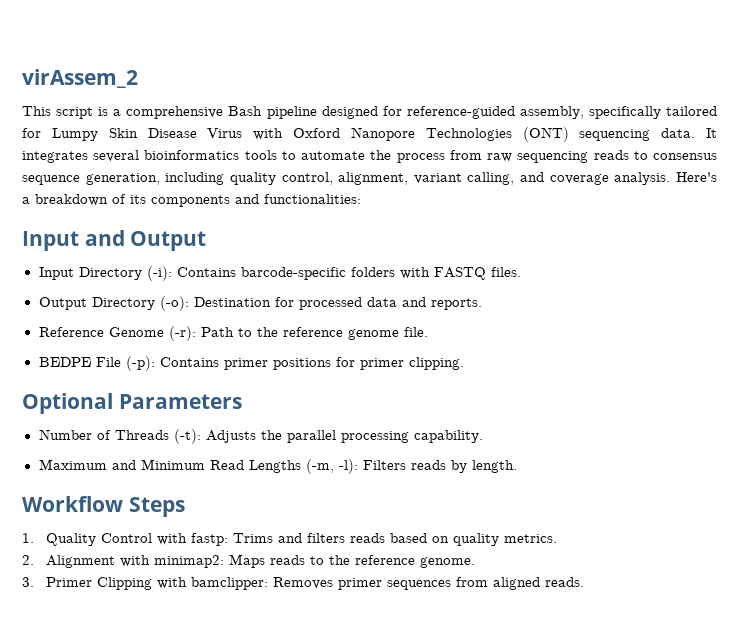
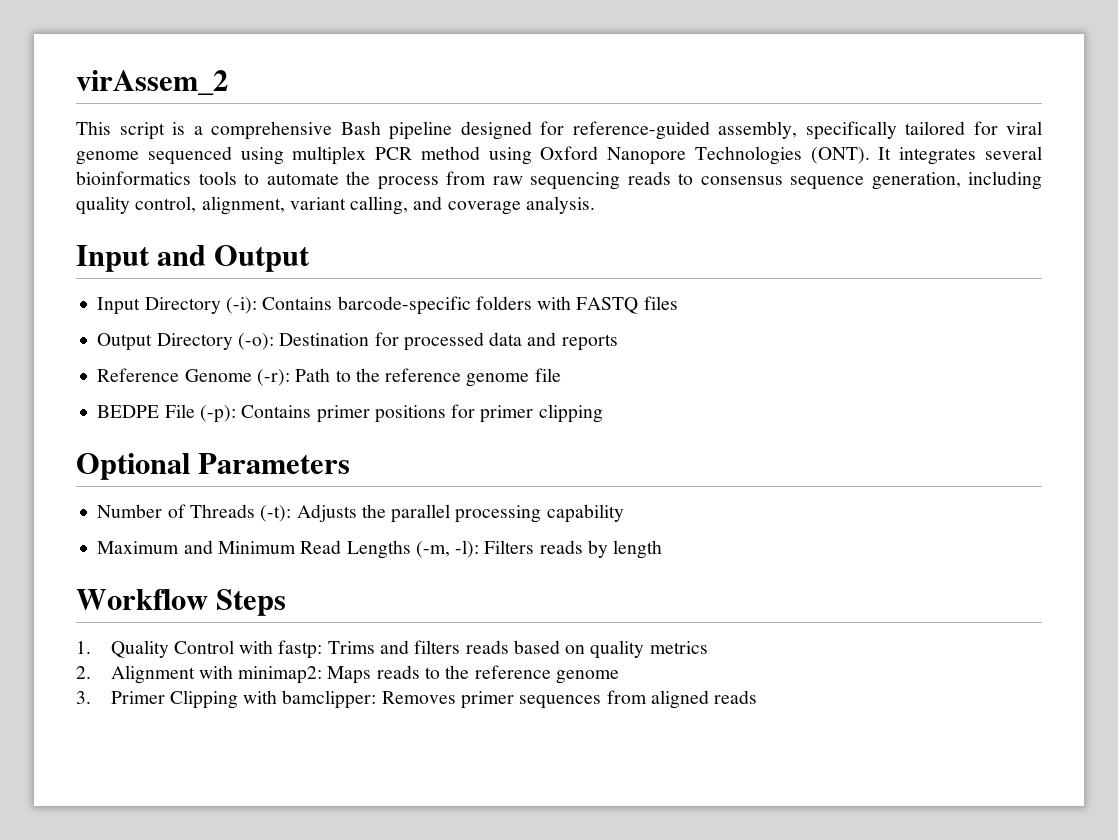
[51,127,696,142] Lumpy Skin Disease Virus with Oxford Nanopore Technologies (ONT) sequencing data. -> [1006,121,1042,135] [76,146,870,165] viral genome sequenced using multiplex PCR method using Oxford Nanopore Technologies (ONT).
[675,172,717,182] [22,194,361,207] Here's a breakdown of its components and functionalities: -> (595, 205) none
[490,267,521,277] files. -> [643,296,678,310] files
[430,298,482,310] reports. -> [561,334,618,351] reports
[403,327,428,337] file. -> [534,368,561,382] file
[408,357,464,370] clipping. -> [538,404,603,423] clipping
[413,430,483,443] capability. -> [546,504,624,523] capability
[471,460,517,473] length. -> [613,540,663,559] length
[503,534,557,543] metrics. -> [649,641,708,654] metrics
[419,557,475,568] genome. -> [555,670,619,684] genome
[544,577,584,587] reads. -> [714,690,758,704] reads

